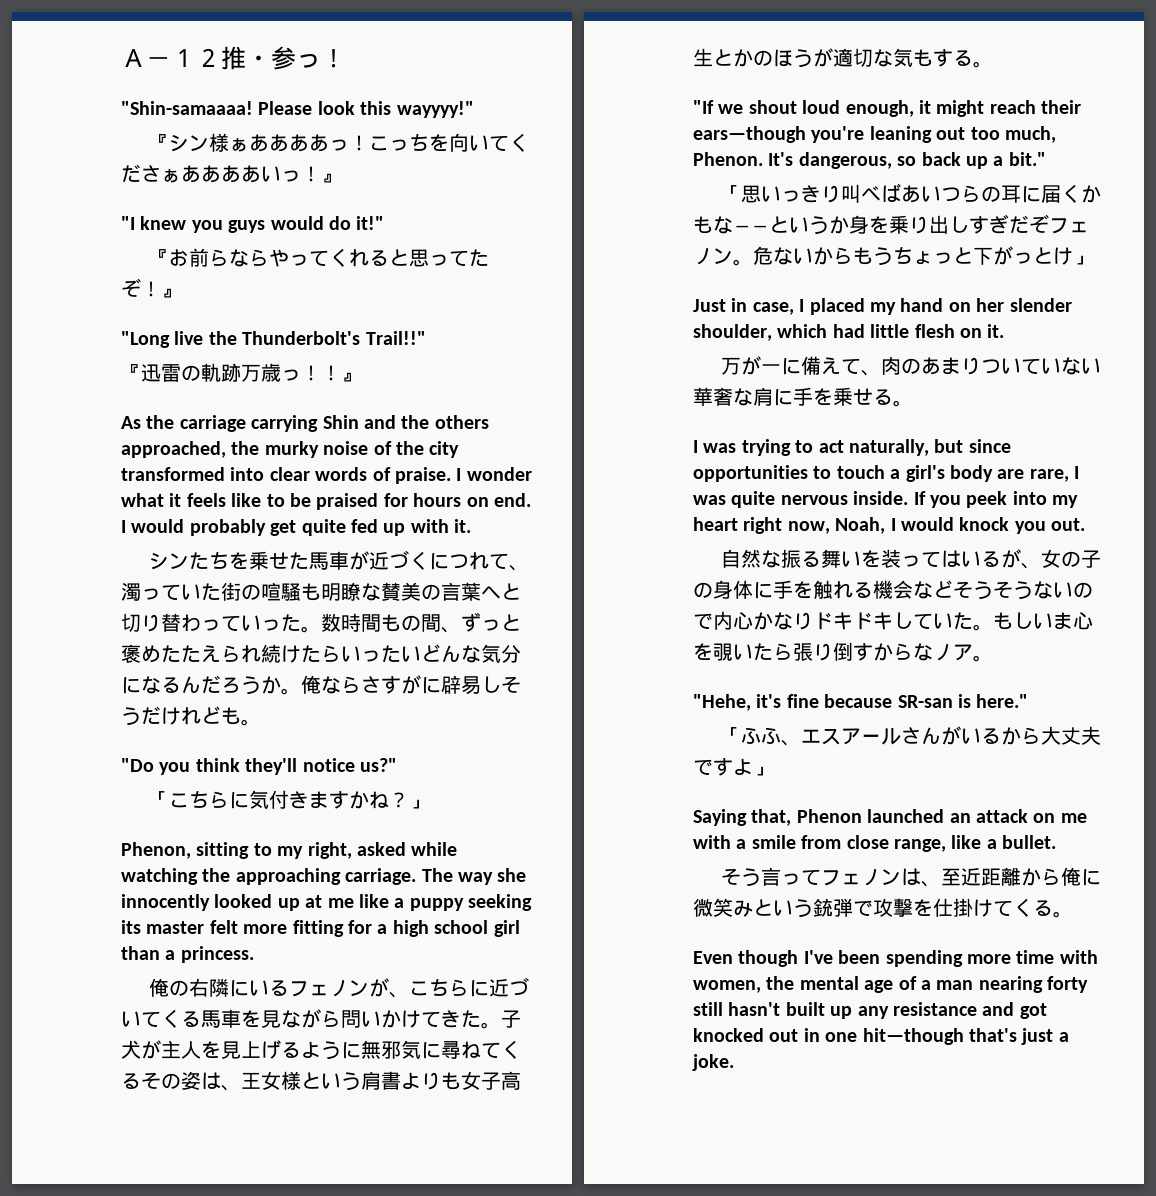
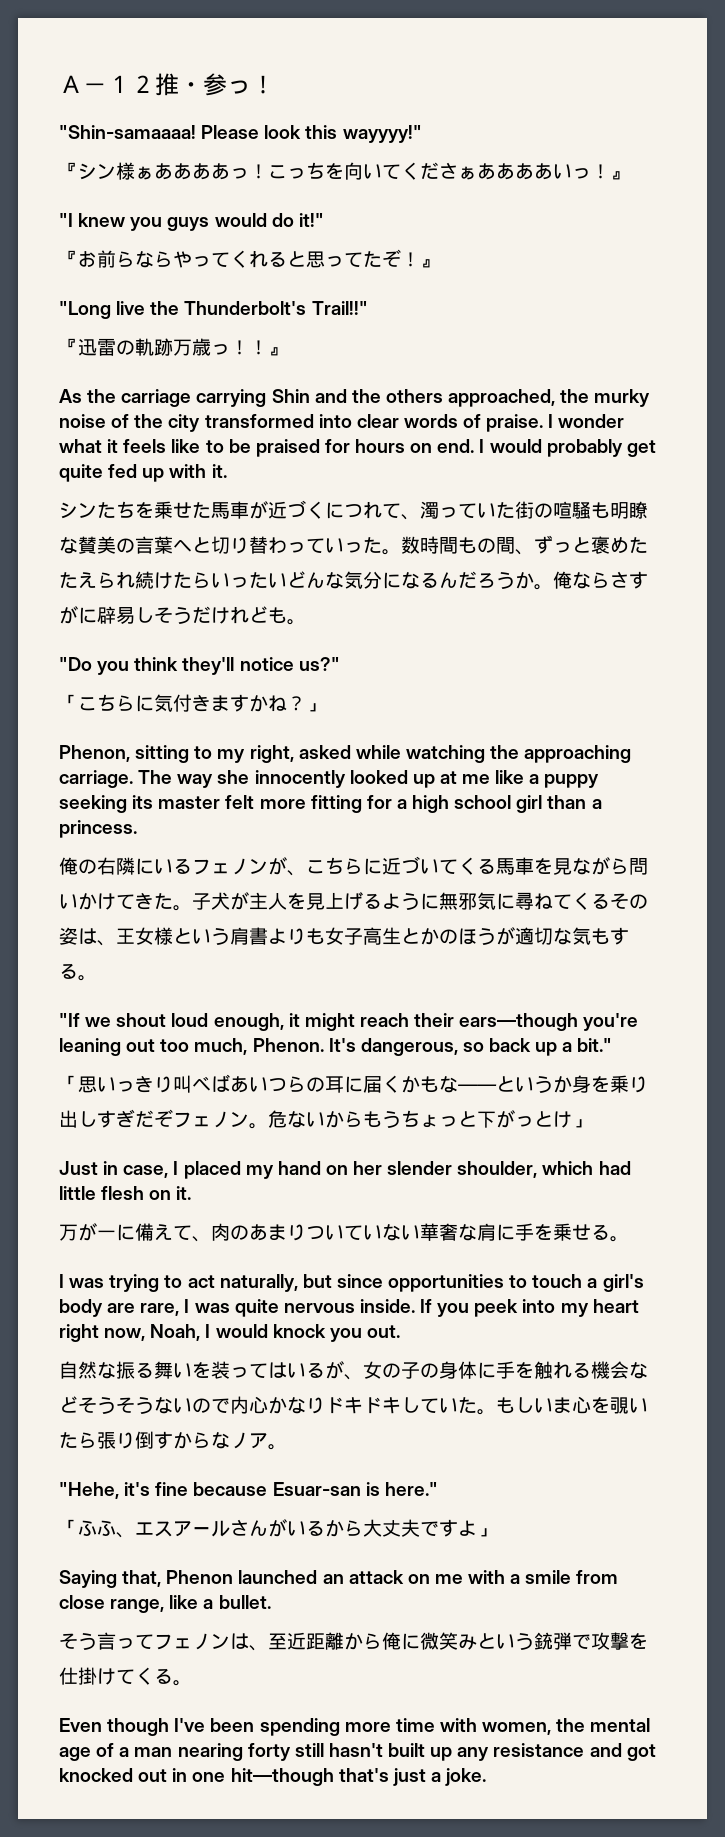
[897,695,953,708] SR-san -> [272,1482,361,1496] Esuar-san

